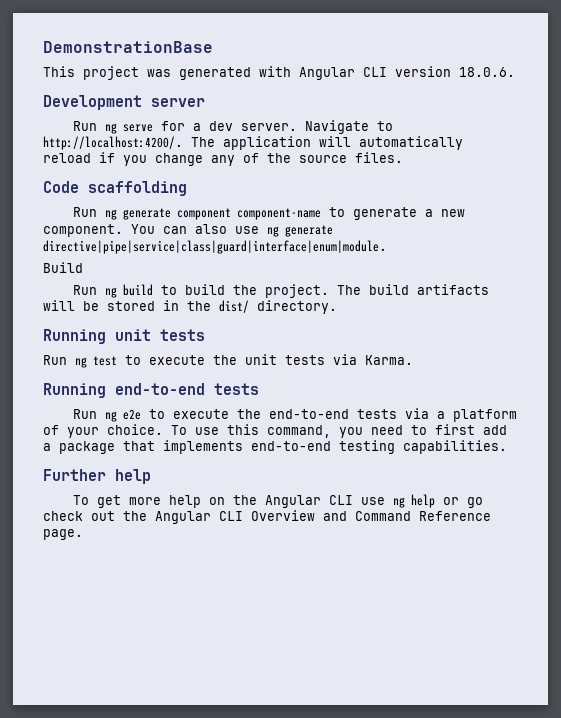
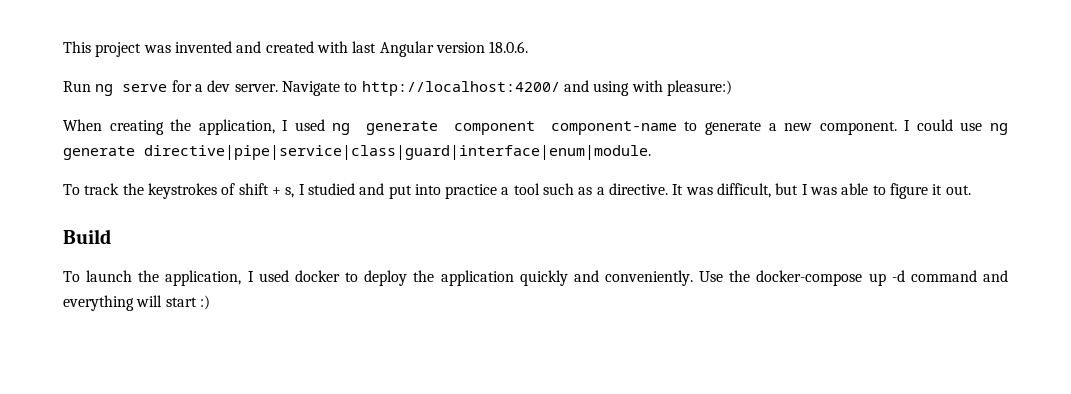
[43,41,213,53] DemonstrationBase // -> (63, 47) none
[179,66,387,80] generated with Angular CLI -> [174,41,434,57] invented and created with last Angular
[43,95,205,110] // Development server -> (529, 47) none
[43,136,463,150] [43,152,403,166] [43,181,187,196] [73,207,98,217] http://localhost:4200/. The application will automatically reload if you change any of the source files. // Code scaffolding // Run -> [361,80,732,96] [63,119,325,135] http://localhost:4200/ and using with pleasure:) // When creating the application, I used
[131,224,227,234] You can also -> [904,119,953,131] I could
[43,262,83,273] [73,284,490,298] [43,300,337,314] [43,329,205,344] [43,354,413,368] [43,383,259,398] [73,408,518,422] [43,424,507,438] [43,440,507,454] [43,469,151,484] [73,494,484,508] [43,510,491,524] [43,529,83,540] Build // Run ng build to build the project. The build artifacts will be stored in the dist/ directory. // Running unit tests // Run ng test to execute the unit tests via Karma. // Running end-to-end tests // Run ng e2e to execute the end-to-end tests via a platform of your choice. To use this command, you need to first add a package that implements end-to-end testing capabilities. // Further help // To get more help on the Angular CLI use ng help or go check out the Angular CLI Overview and Command Reference page. -> [63,183,971,199] [63,229,111,244] [63,270,1008,286] [63,295,210,311] To track the keystrokes of shift + s, I studied and put into practice a tool such as a directive. It was difficult, but I was able to figure it out. // Build // To launch the application, I used docker to deploy the application quickly and conveniently. Use the docker-compose up -d command and everything will start :)

